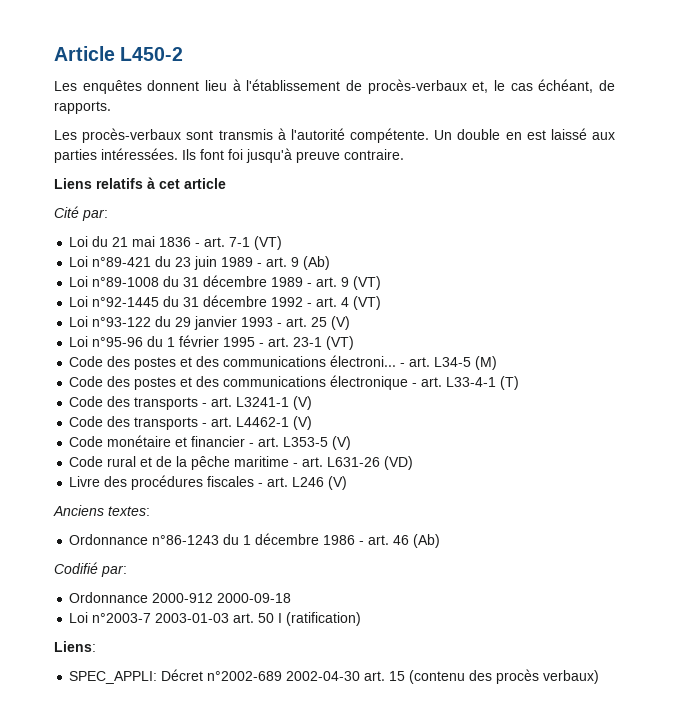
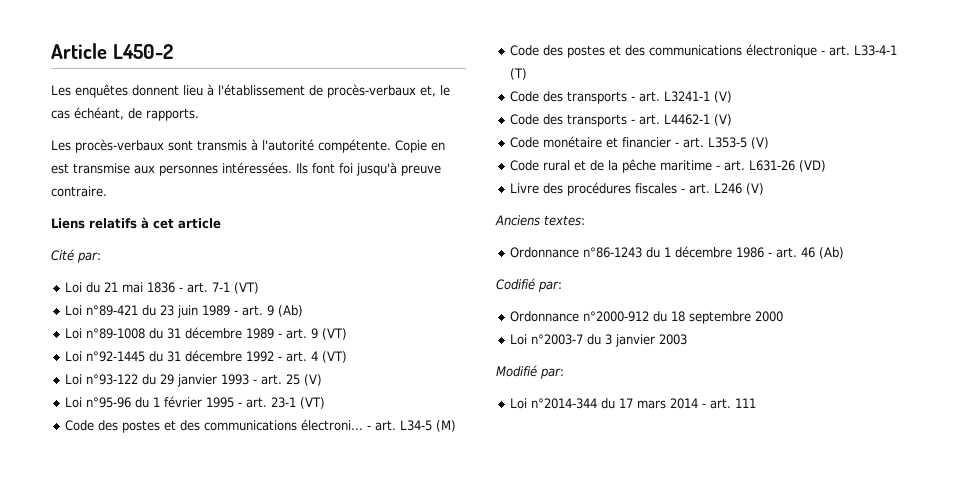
[434,128,616,140] [54,149,97,163] Un double en est laissé aux parties -> [395,140,445,153] [51,163,218,176] Copie en est transmise aux personnes
[152,593,292,603] [69,612,362,626] [54,641,96,652] [69,669,600,684] 2000-912 2000-09-18 // Loi n°2003-7 2003-01-03 art. 50 I (ratification) // Liens: // SPEC_APPLI: Décret n°2002-689 2002-04-30 art. 15 (contenu des procès verbaux) -> [583,311,784,324] [510,334,688,347] [496,365,564,379] [510,398,757,409] n°2000-912 du 18 septembre 2000 // Loi n°2003-7 du 3 janvier 2003 // Modifié par: // Loi n°2014-344 du 17 mars 2014 - art. 111

